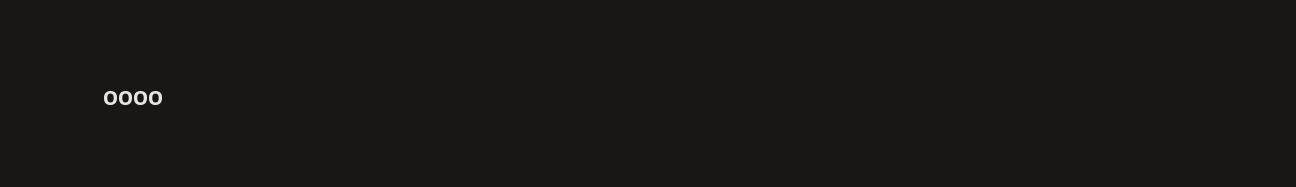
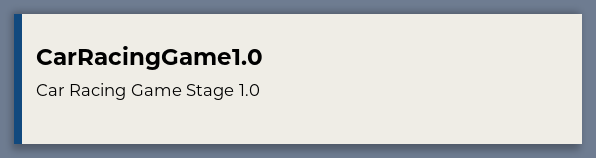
[103,91,163,105] oooo -> [36,46,263,70] [36,83,260,100] CarRacingGame1.0 // Car Racing Game Stage 1.0

